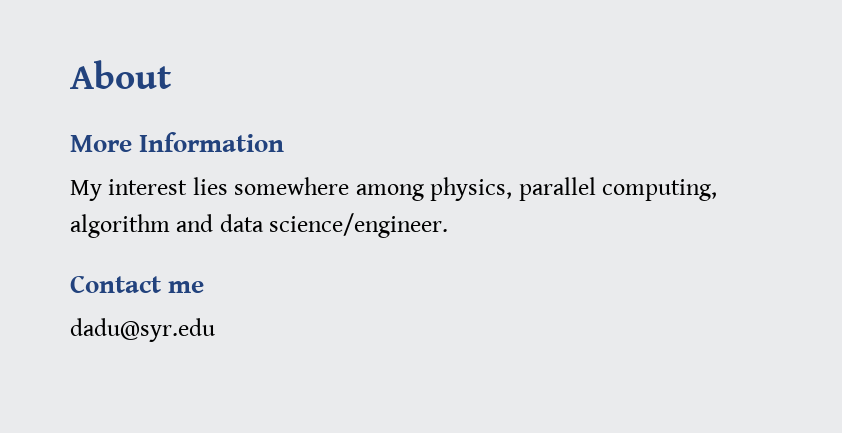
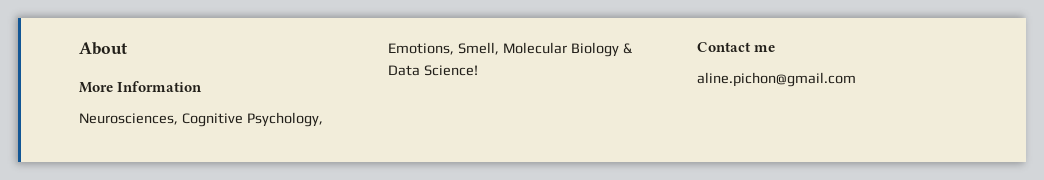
[70,177,718,201] [70,213,449,238] My interest lies somewhere among physics, parallel computing, algorithm and data science/engineer. -> [79,112,323,127] [388,42,632,57] [388,65,478,76] Neurosciences, Cognitive Psychology, Emotions, Smell, Molecular Biology & Data Science!
[70,318,215,342] dadu@syr.edu -> [697,72,856,87] aline.pichon@gmail.com

